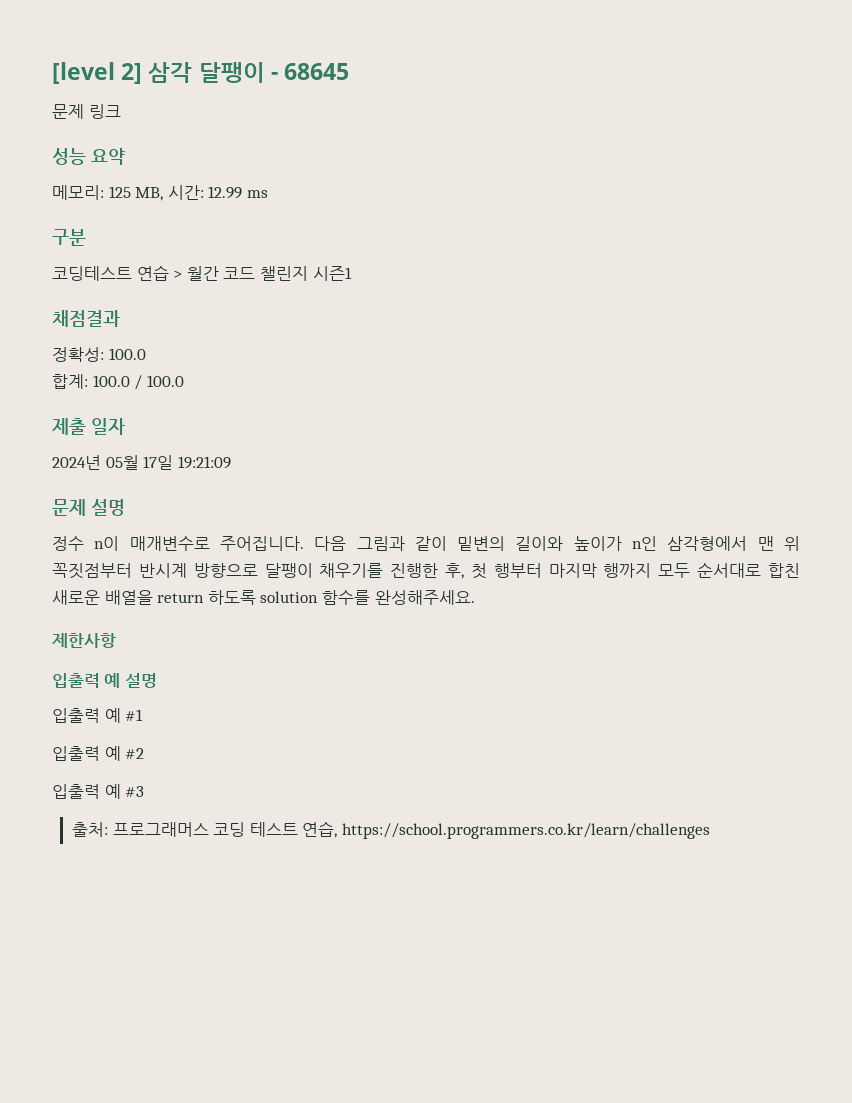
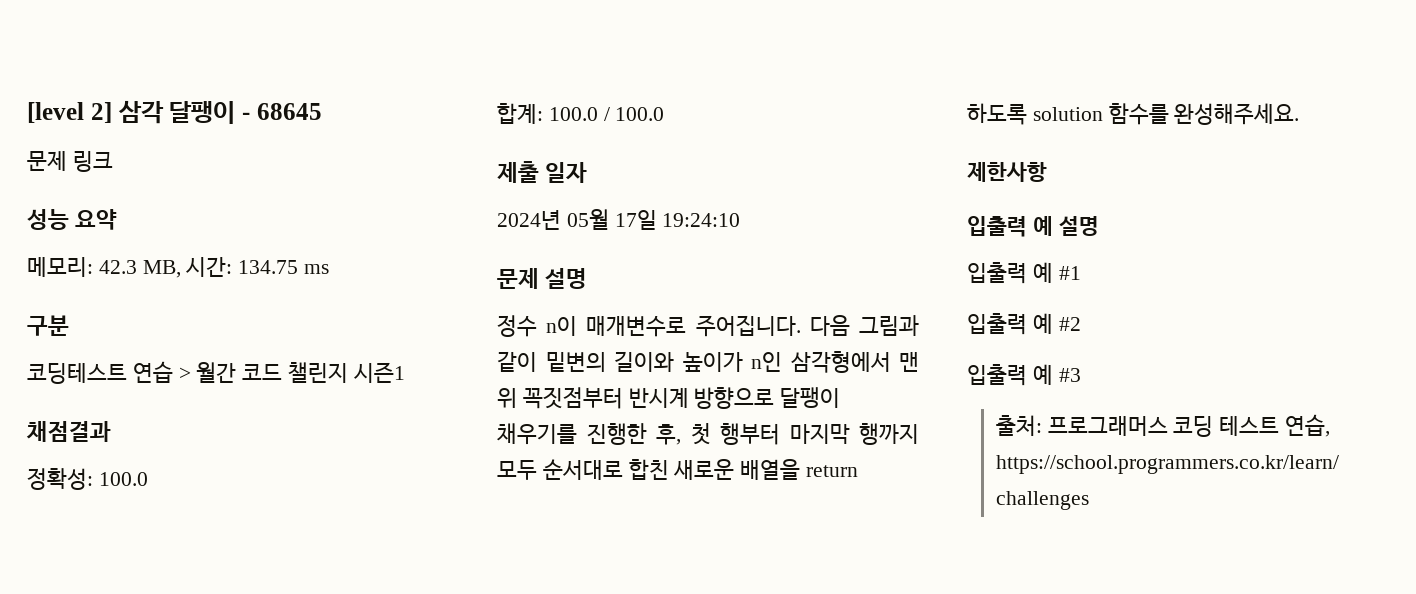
[108,186,131,198] 125 -> [98,260,137,274] 42.3
[208,186,243,199] 12.99 -> [238,260,299,274] 134.75
[177,456,231,469] 19:21:09 -> [662,213,741,227] 19:24:10

